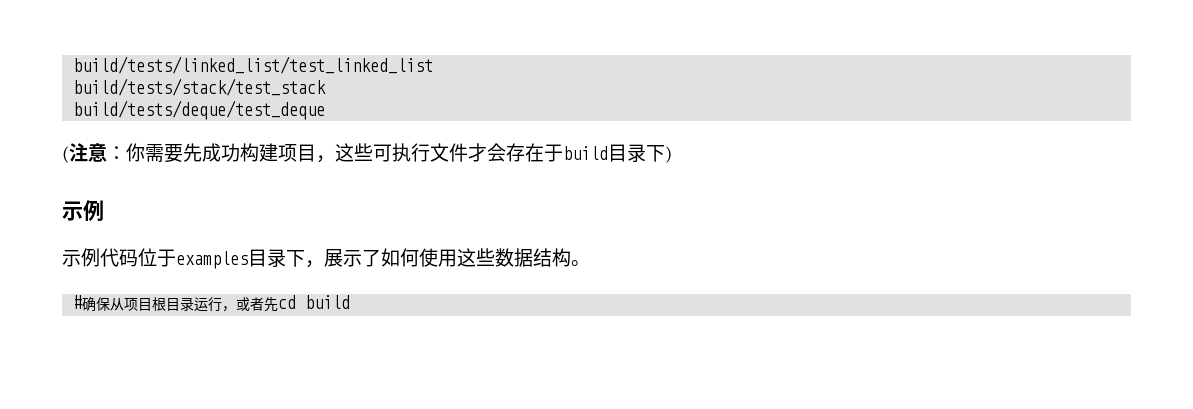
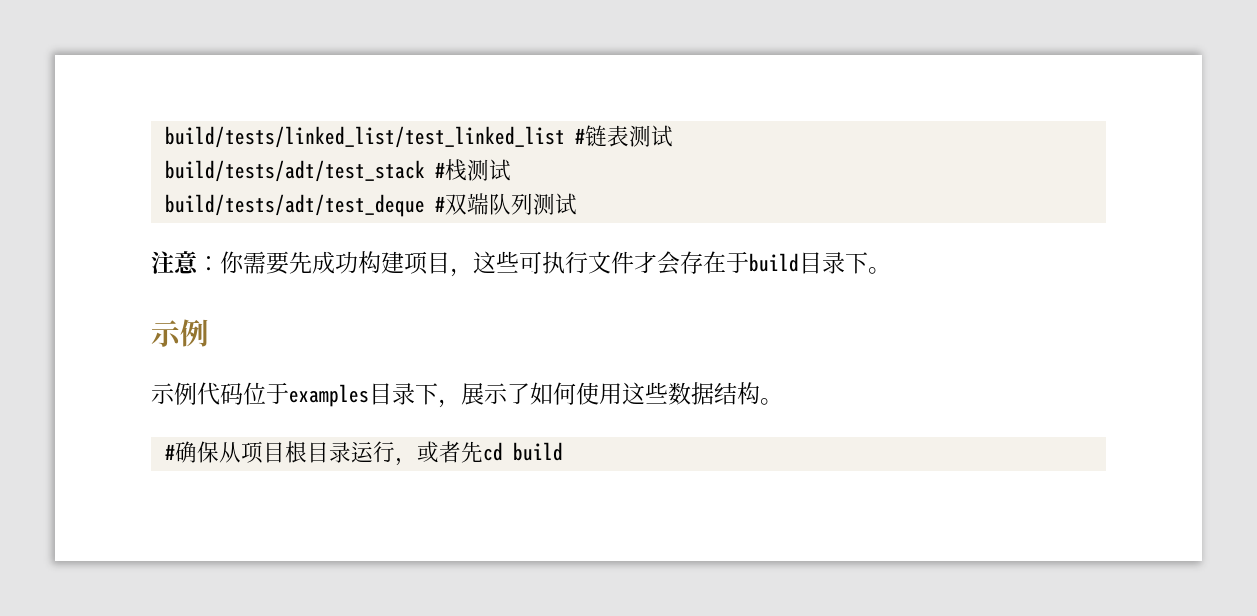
[73,78,327,96] [73,100,326,120] [62,146,69,163] // build/tests/stack/test_stack // build/tests/deque/test_deque // ( -> [574,125,673,147] [164,159,511,182] [164,193,577,217] #链表测试 // build/tests/adt/test_stack #栈测试 // build/tests/adt/test_deque #双端队列测试 //
[665,146,672,163] ) -> [868,267,891,274] 。

